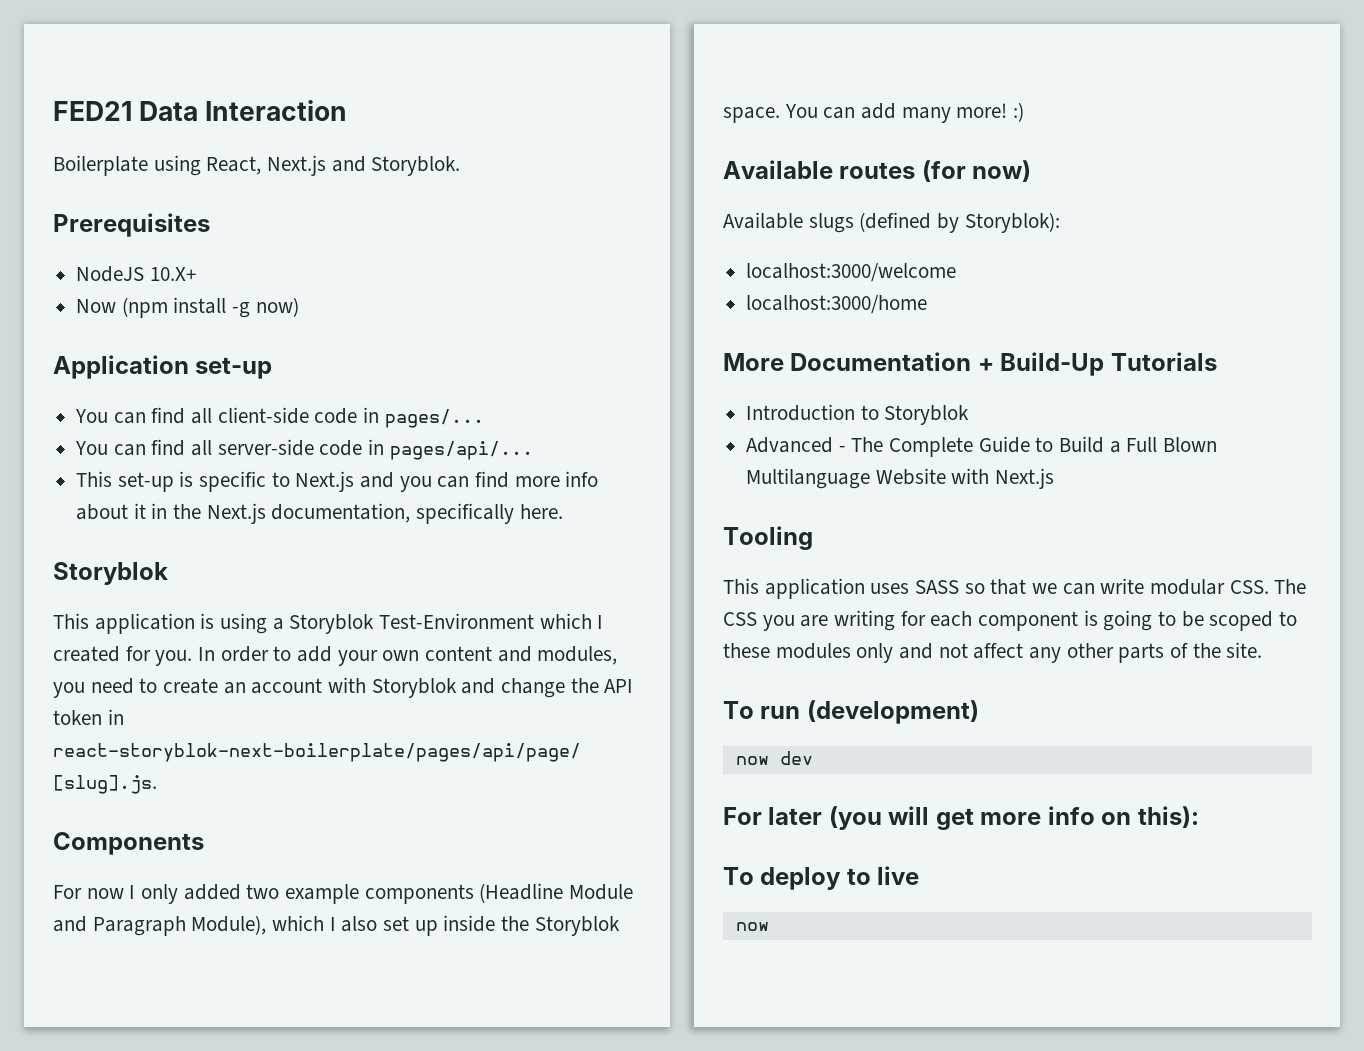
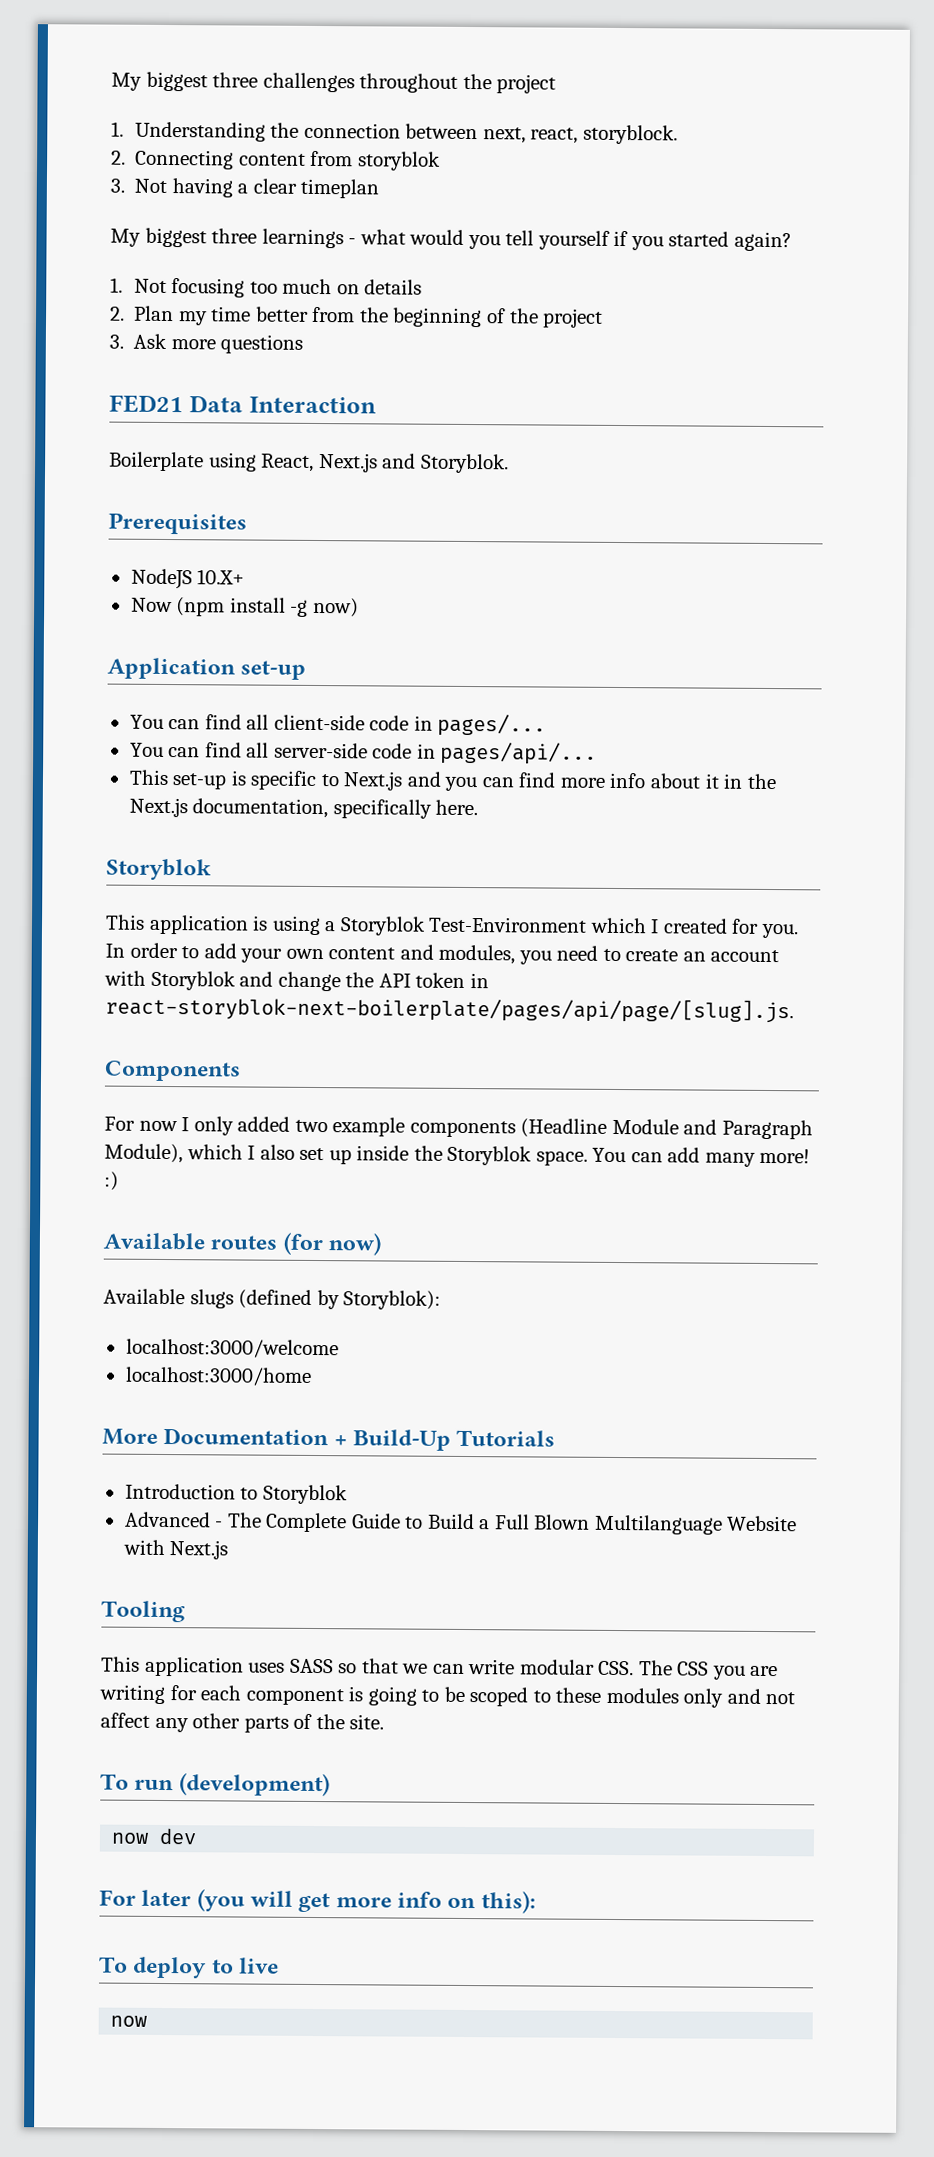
(53, 111) none -> [111,71,557,94] [111,121,678,145] [111,149,441,171] [110,178,380,199] [110,227,792,252] [110,277,423,298] [110,305,604,328] [109,333,304,354] My biggest three challenges throughout the project // 1. Understanding the connection between next, react, storyblock. // 2. Connecting content from storyblok // 3. Not having a clear timeplan // My biggest three learnings - what would you tell yourself if you started again? // 1. Not focusing too much on details // 2. Plan my time better from the beginning of the project // 3. Ask more questions //

